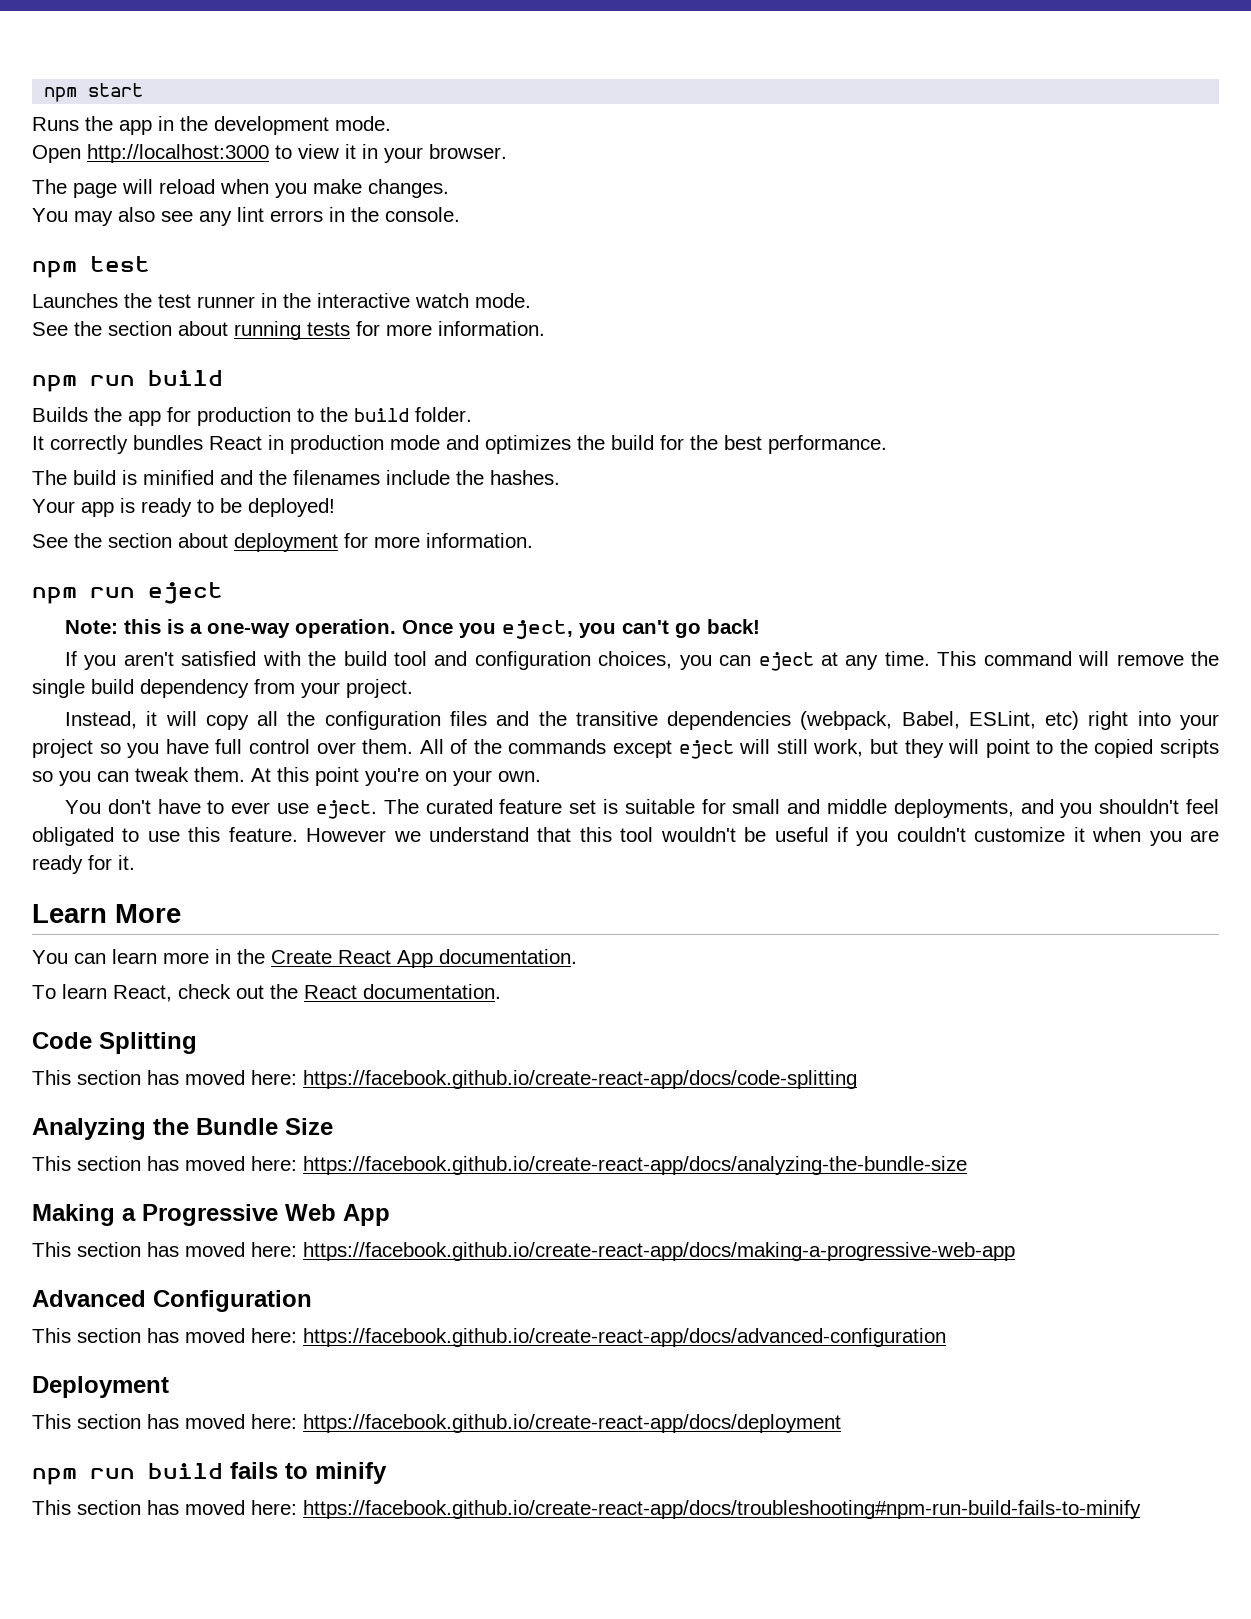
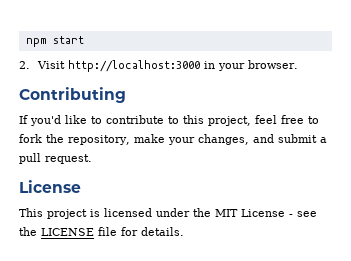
[32,116,391,135] [32,144,507,163] [32,179,449,198] [32,207,460,226] [32,256,150,278] [32,293,531,308] [32,321,545,340] [32,370,223,392] [32,407,472,426] [32,435,887,454] [32,470,560,485] [32,498,335,517] [32,533,533,552] [32,582,223,604] [65,619,761,639] [65,651,1220,671] [32,679,413,698] [65,711,1219,730] [32,739,1219,759] [32,767,541,786] [65,799,1220,819] [32,827,1219,846] [32,855,135,874] [32,904,181,923] [32,949,577,968] [32,984,501,1002] [32,1032,197,1054] [32,1070,857,1089] [32,1118,333,1140] [32,1156,967,1175] [32,1204,390,1226] [32,1242,1015,1261] [32,1290,312,1312] [32,1328,946,1347] [32,1376,169,1398] [32,1414,841,1433] [32,1462,387,1485] [32,1500,1141,1519] Runs the app in the development mode. // Open http://localhost:3000 to view it in your browser. // The page will reload when you make changes. // You may also see any lint errors in the console. // npm test // Launches the test runner in the interactive watch mode. // See the section about running tests for more information. // npm run build // Builds the app for production to the build folder. // It correctly bundles React in production mode and optimizes the build for the best performance. // The build is minified and the filenames include the hashes. // Your app is ready to be deployed! // See the section about deployment for more information. // npm run eject // Note: this is a one-way operation. Once you eject, you can't go back! // If you aren't satisfied with the build tool and configuration choices, you can eject at any time. This command will remove the single build dependency from your project. // Instead, it will copy all the configuration files and the transitive dependencies (webpack, Babel, ESLint, etc) right into your project so you have full control over them. All of the commands except eject will still work, but they will point to the copied scripts so you can tweak them. At this point you're on your own. // You don't have to ever use eject. The curated feature set is suitable for small and middle deployments, and you shouldn't feel obligated to use this feature. However we understand that this tool wouldn't be useful if you couldn't customize it when you are ready for it. // Learn More // You can learn more in the Create React App documentation. // To learn React, check out the React documentation. // Code Splitting // This section has moved here: https://facebook.github.io/create-react-app/docs/code-splitting // Analyzing the Bundle Size // This section has moved here: https://facebook.github.io/create-react-app/docs/analyzing-the-bundle-size // Making a Progressive Web App // This section has moved here: https://facebook.github.io/create-react-app/docs/making-a-progressive-web-app // Advanced Configuration // This section has moved here: https://facebook.github.io/create-react-app/docs/advanced-configuration // Deployment // This section has moved here: https://facebook.github.io/create-react-app/docs/deployment // npm run build fails to minify // This section has moved here: https://facebook.github.io/create-react-app/docs/troubleshooting#npm-run-build-fails-to-minify -> [19,60,299,72] [19,87,126,103] [19,115,319,126] [19,134,327,145] [19,153,92,164] [19,180,81,193] [19,208,317,219] [19,227,184,236] 2. Visit http://localhost:3000 in your browser. // Contributing // If you'd like to contribute to this project, feel free to fork the repository, make your changes, and submit a pull request. // License // This project is licensed under the MIT License - see the LICENSE file for details.

